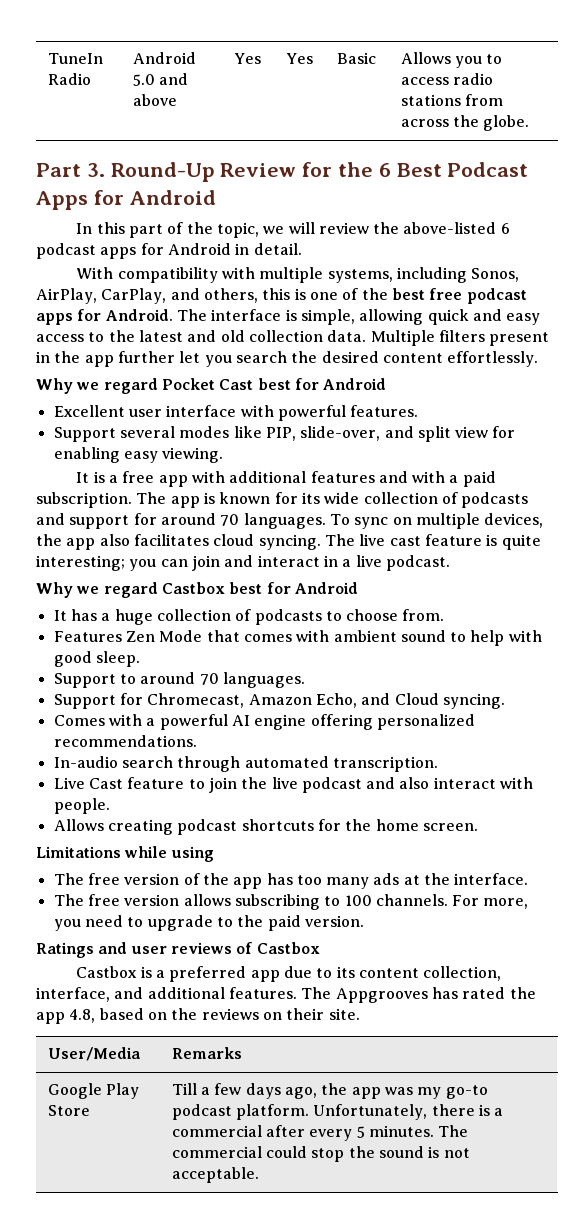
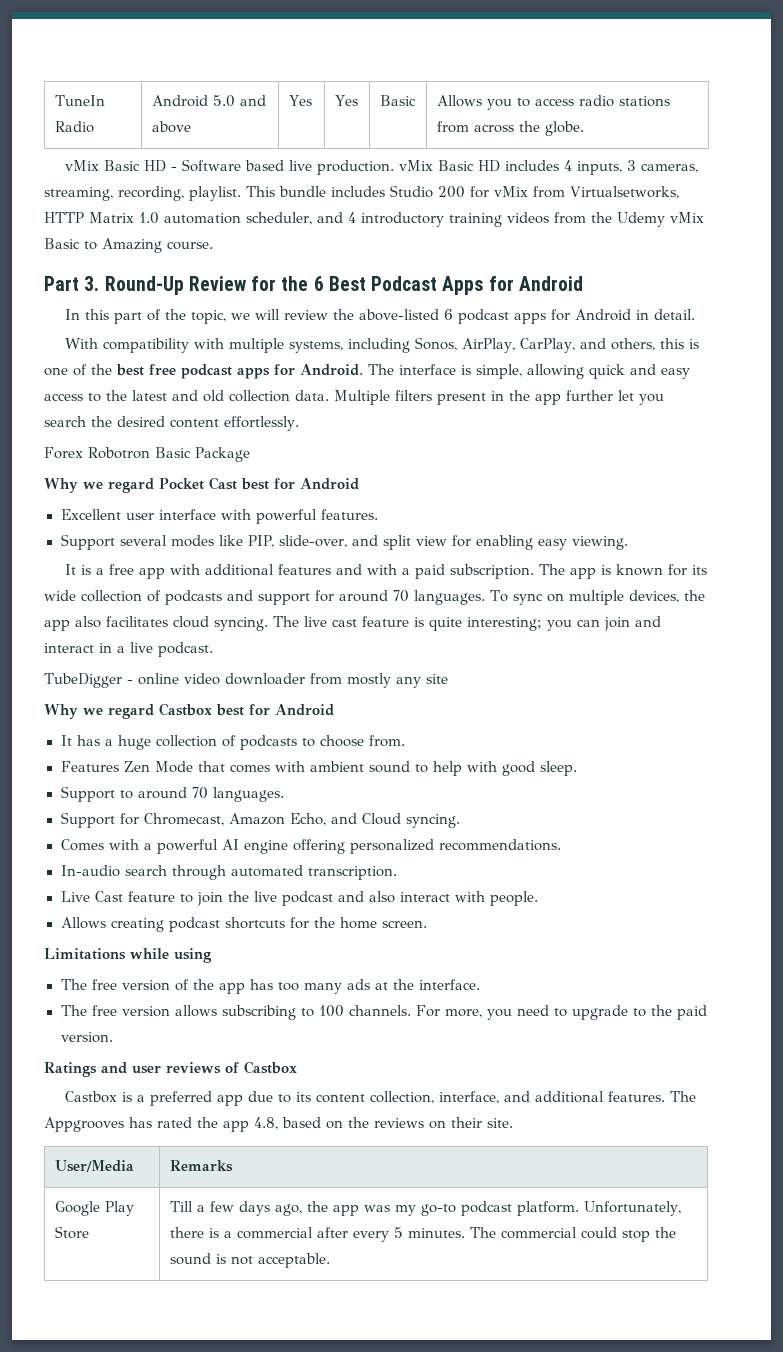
(530, 123) none -> [65,159,699,175] [44,185,679,201] [44,212,704,227] [44,238,213,253] // vMix Basic HD - Software based live production. vMix Basic HD includes 4 inputs, 3 cameras, streaming, recording, playlist. This bundle includes Studio 200 for vMix from Virtualsetworks, HTTP Matrix 1.0 automation scheduler, and 4 introductory training videos from the Udemy vMix Basic to Amazing course.
(539, 359) none -> [44,447,250,462] // Forex Robotron Basic Package
(450, 563) none -> [44,673,448,688] // TubeDigger - online video downloader from mostly any site

